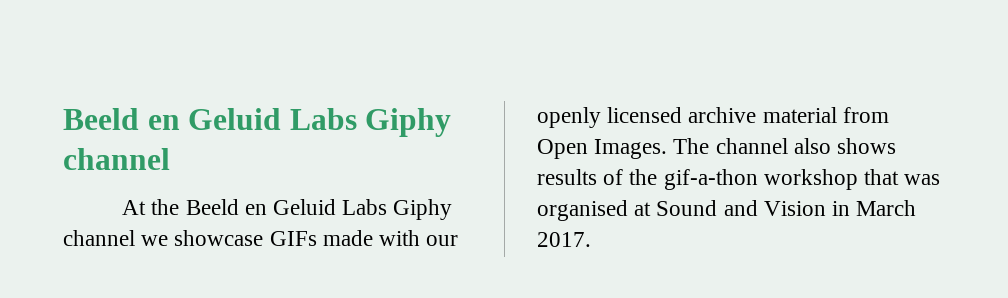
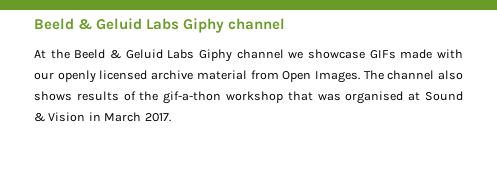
[63,108,180,130] Beeld en -> [34,18,93,30] Beeld &
[244,204,267,215] en -> [110,50,122,59] &
[723,200,758,216] and -> [34,113,45,122] &

